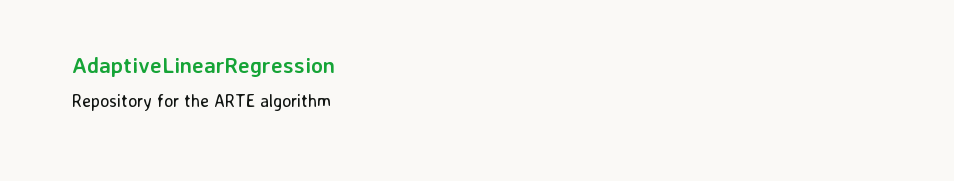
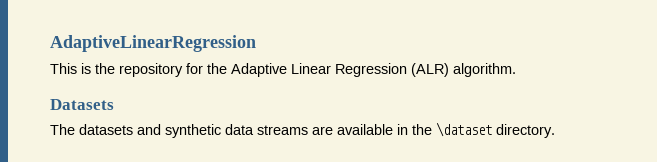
[72,94,331,111] Repository for the ARTE algorithm -> [50,63,516,77] [50,99,114,110] [50,122,555,138] This is the repository for the Adaptive Linear Regression (ALR) algorithm. // Datasets // The datasets and synthetic data streams are available in the \dataset directory.

